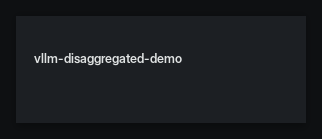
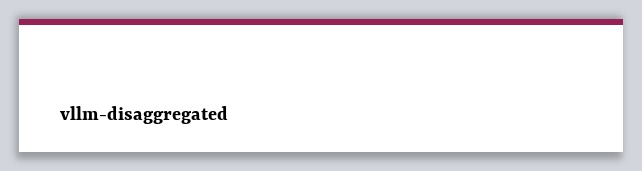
[34,53,182,66] vllm-disaggregated-demo -> [60,106,228,124] vllm-disaggregated

